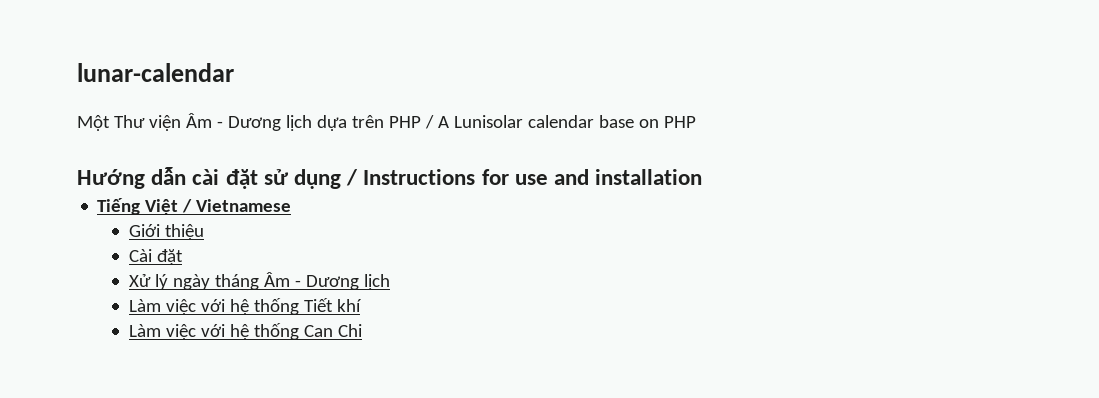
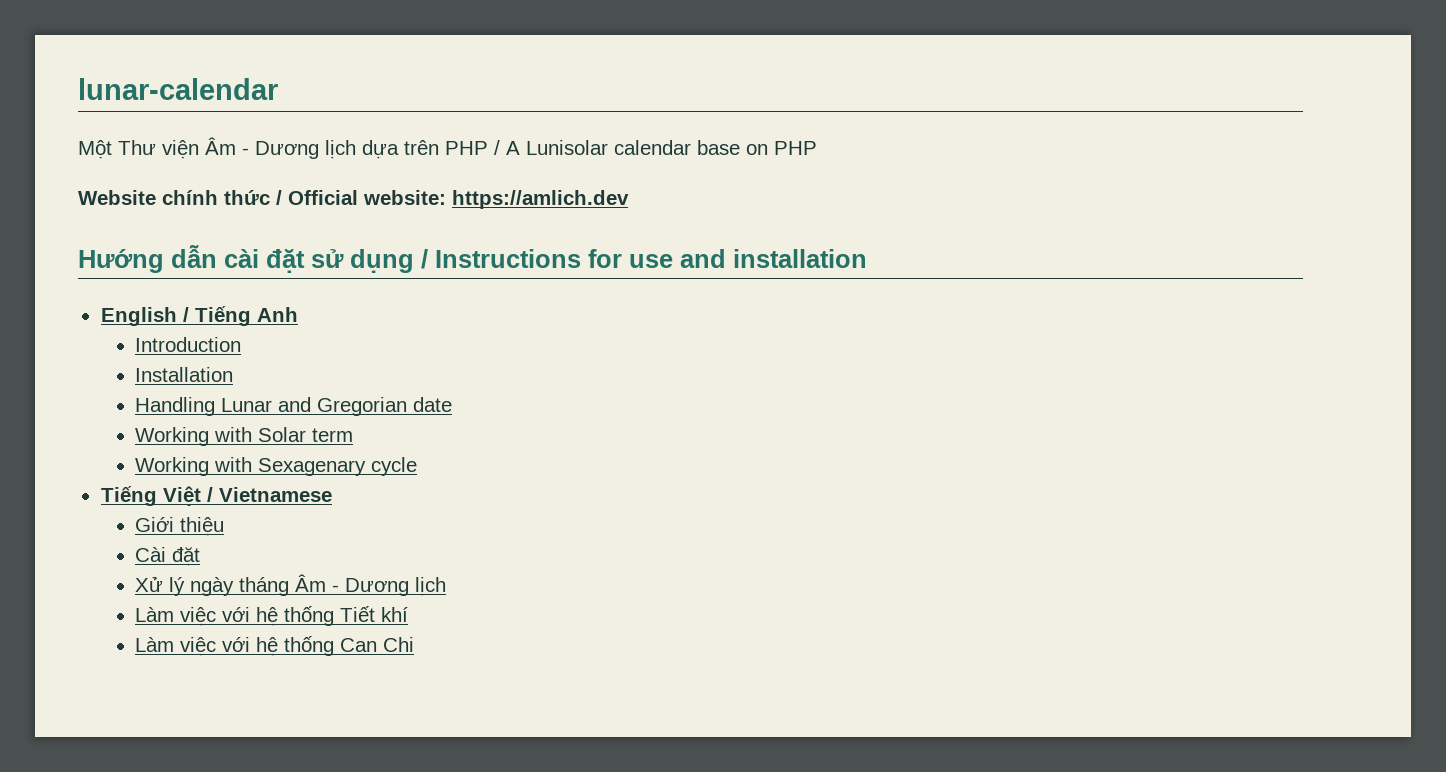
(696, 122) none -> [78,190,629,209] // Website chính thức / Official website: https://amlich.dev
(703, 177) none -> [100,306,298,326] [135,337,242,352] [135,367,234,382] [135,397,453,416] [135,427,354,446] [135,457,418,476] // English / Tiếng Anh // Introduction // Installation // Handling Lunar and Gregorian date // Working with Solar term // Working with Sexagenary cycle

